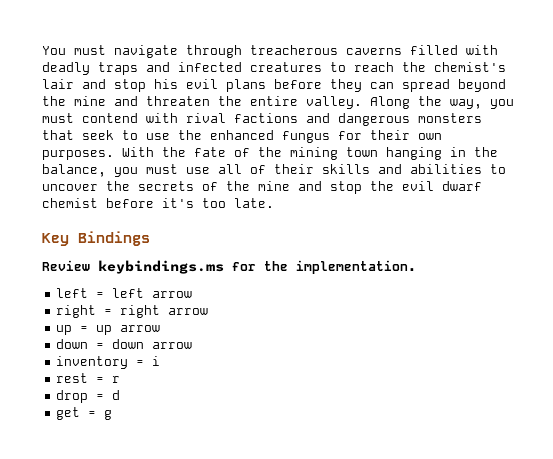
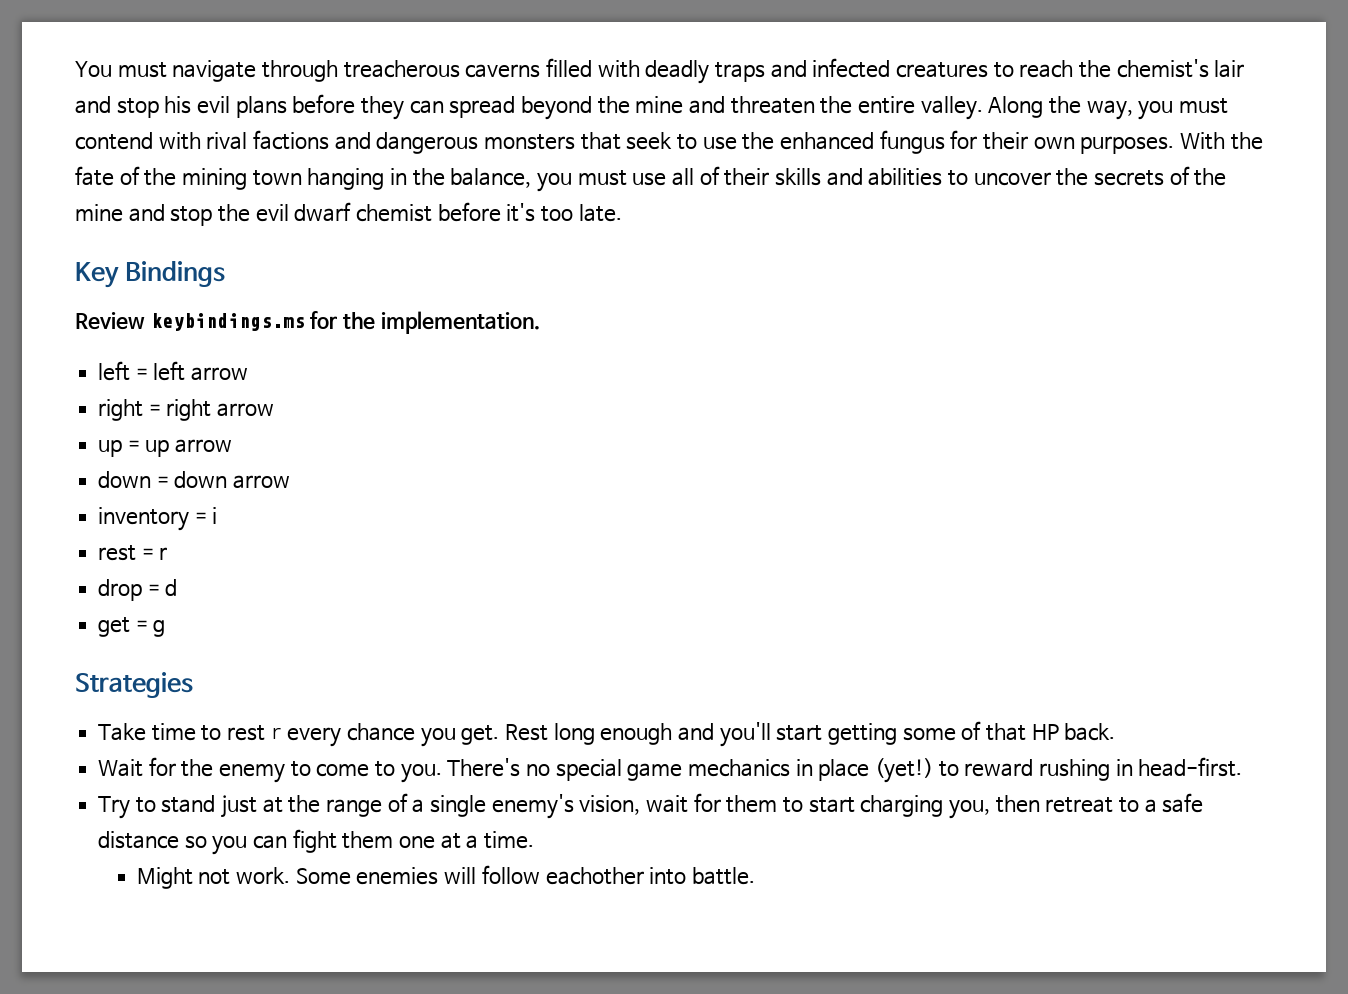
(113, 415) none -> [75,672,193,698] [98,721,1116,747] [98,757,1243,783] [98,793,1204,819] [98,829,535,855] [136,865,755,889] // Strategies // Take time to rest r every chance you get. Rest long enough and you'll start getting some of that HP back. // Wait for the enemy to come to you. There's no special game mechanics in place (yet!) to reward rushing in head-first. // Try to stand just at the range of a single enemy's vision, wait for them to start charging you, then retreat to a safe distance so you can fight them one at a time. // Might not work. Some enemies will follow eachother into battle.

